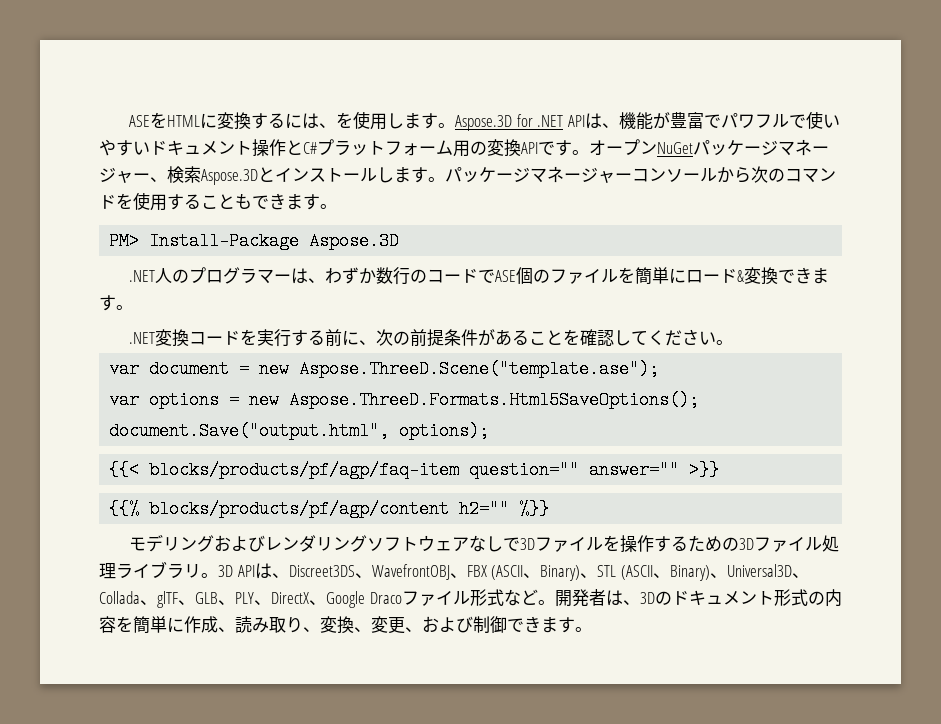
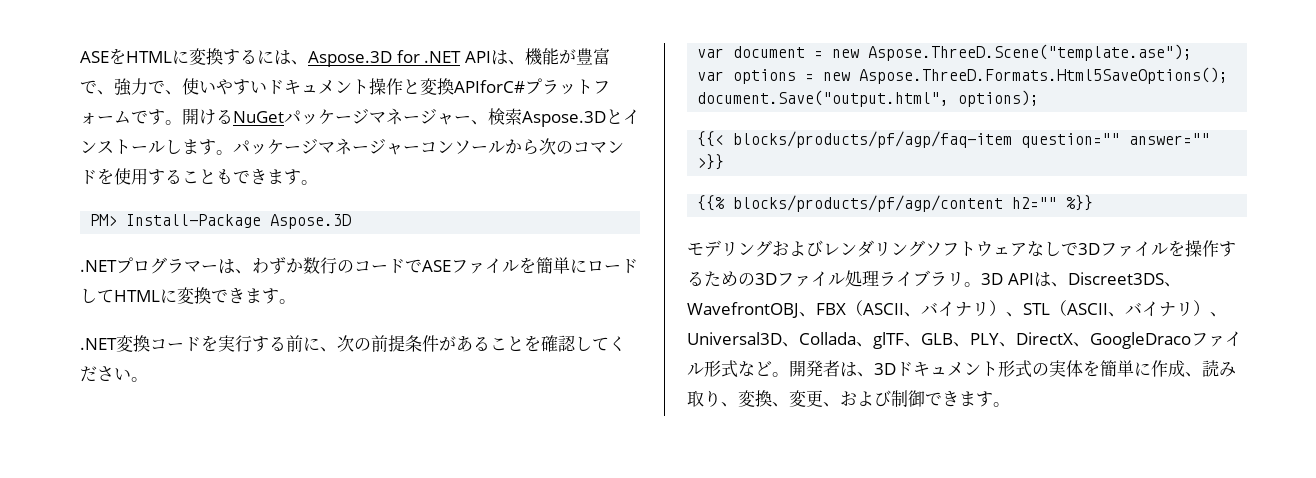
[336,111,456,130] を使用します。 -> (308, 62) none
[720,113,806,128] パワフルで -> [97,78,182,96] 、強力で、
[303,142,317,154] C# -> [420,78,525,95] 変換APIforC#
[453,139,657,157] 用の変換APIです。オープン -> [131,108,233,125] です。開ける
[155,268,190,283] 人の -> (117, 266) none
[516,267,551,284] 個の -> (451, 266) none
[737,270,745,282] & -> [80,288,177,303] してHTMLに
[491,565,710,581] (ASCII、Binary)、STL (ASCII、Binary) -> [846,300,1210,317] （ASCII、バイナリ）、STL（ASCII、バイナリ）
[326,591,402,608] Google Draco -> [1090,332,1191,349] GoogleDraco
[654,591,672,605] の -> (896, 369) none
[824,589,842,607] [99,616,116,633] 内容 -> [1049,360,1083,377] 実体

